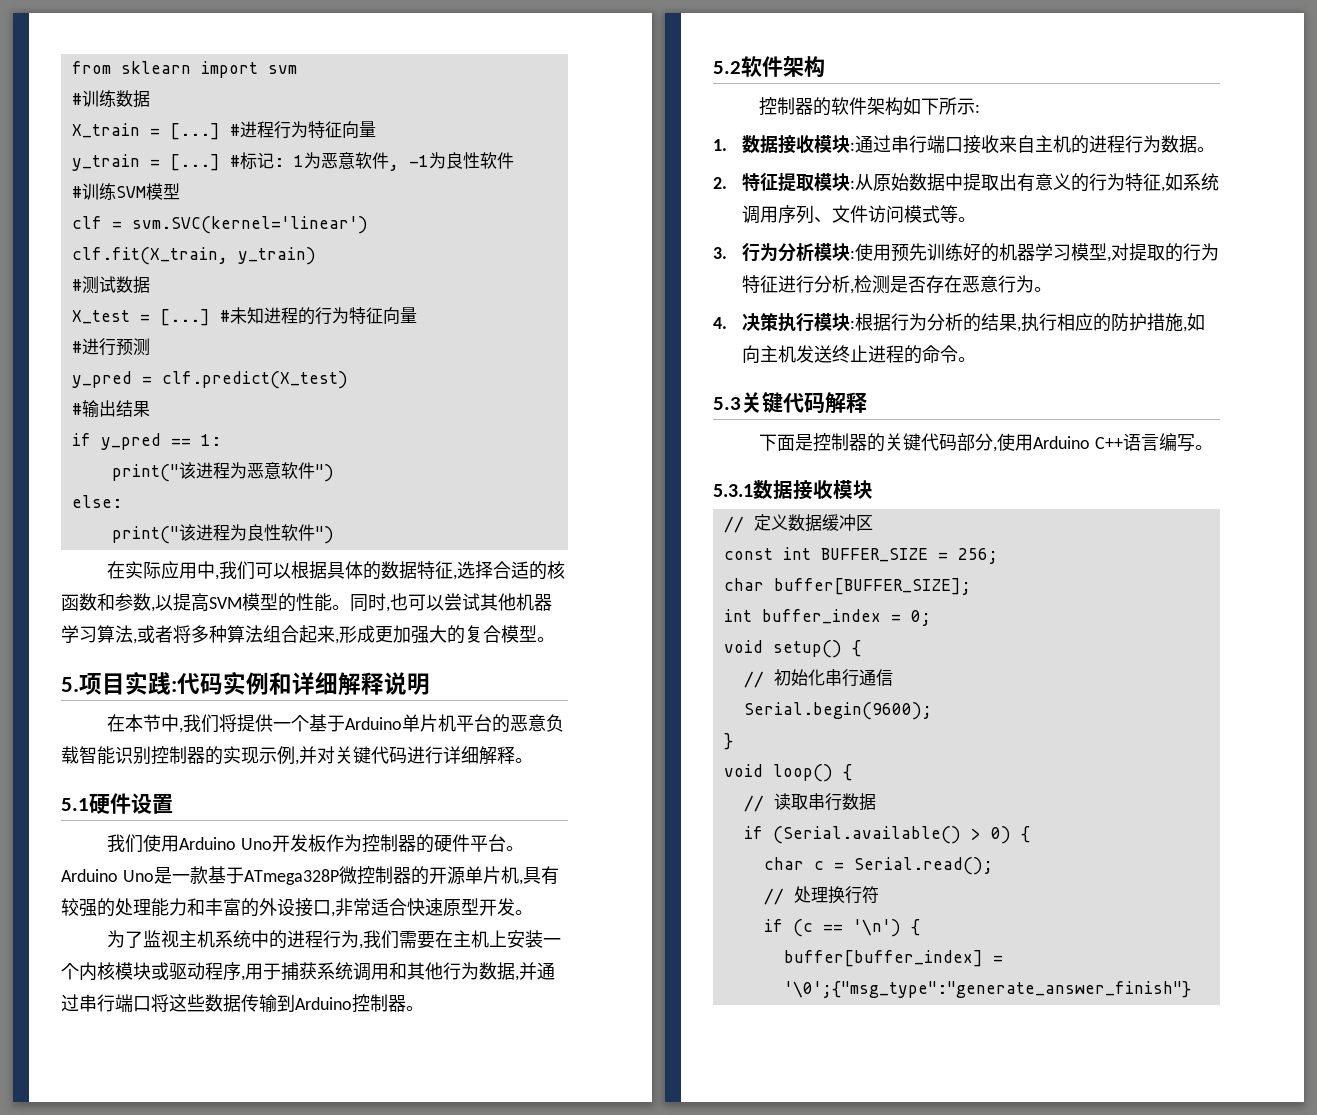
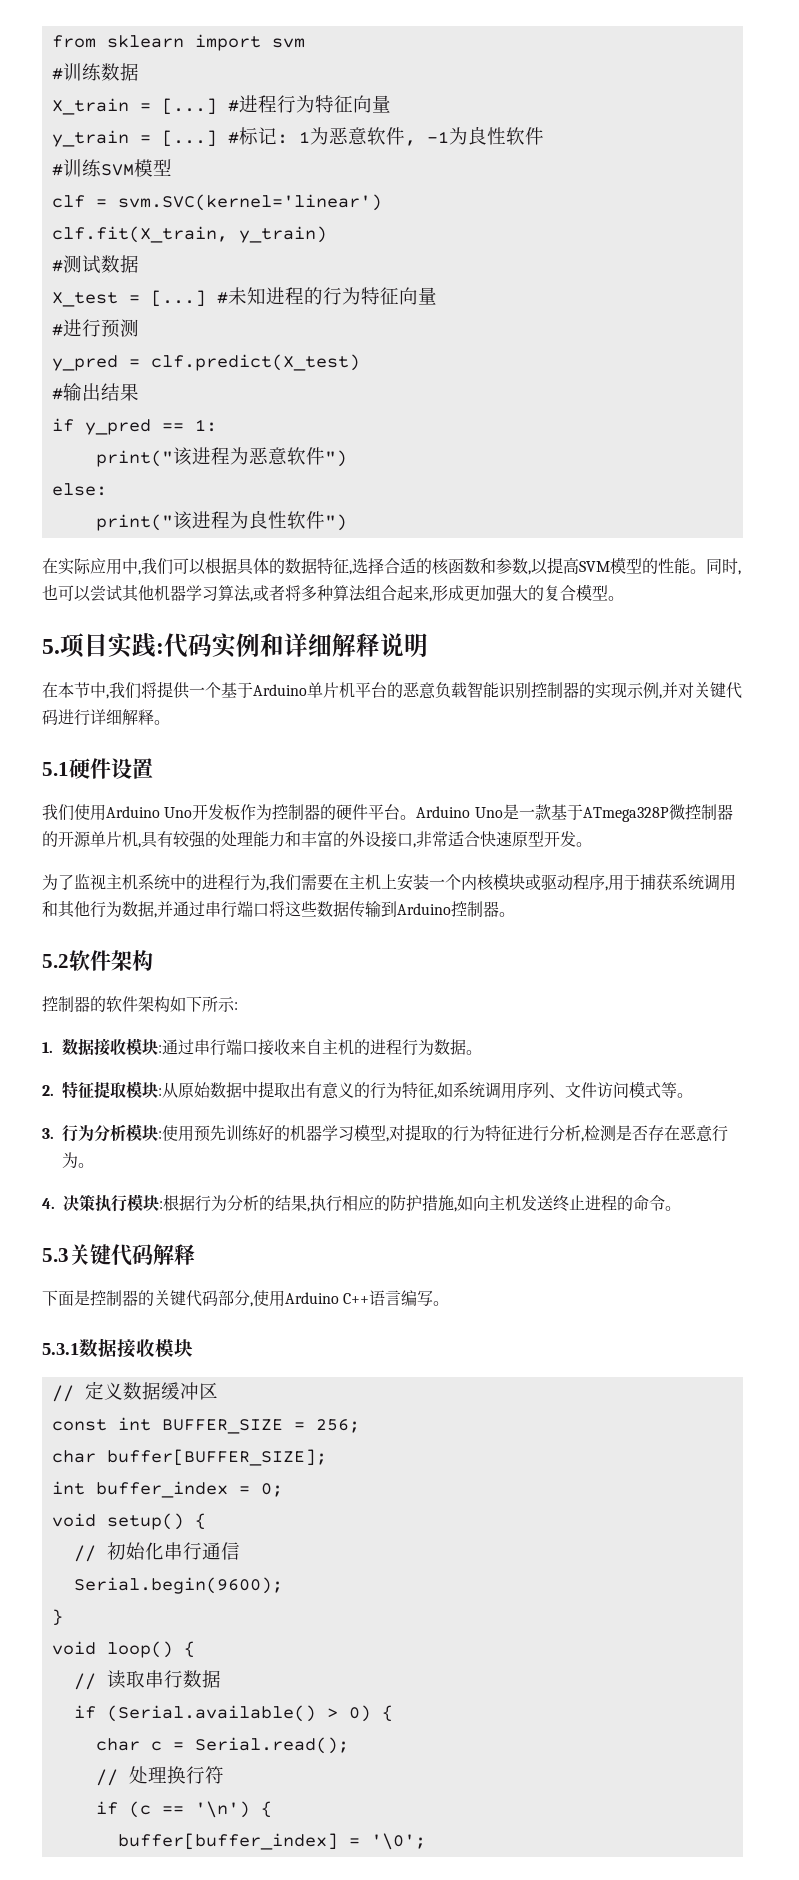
[783,981,1191,998] '\0';{"msg_type":"generate_answer_finish"} -> [370,1833,426,1850] '\0';

